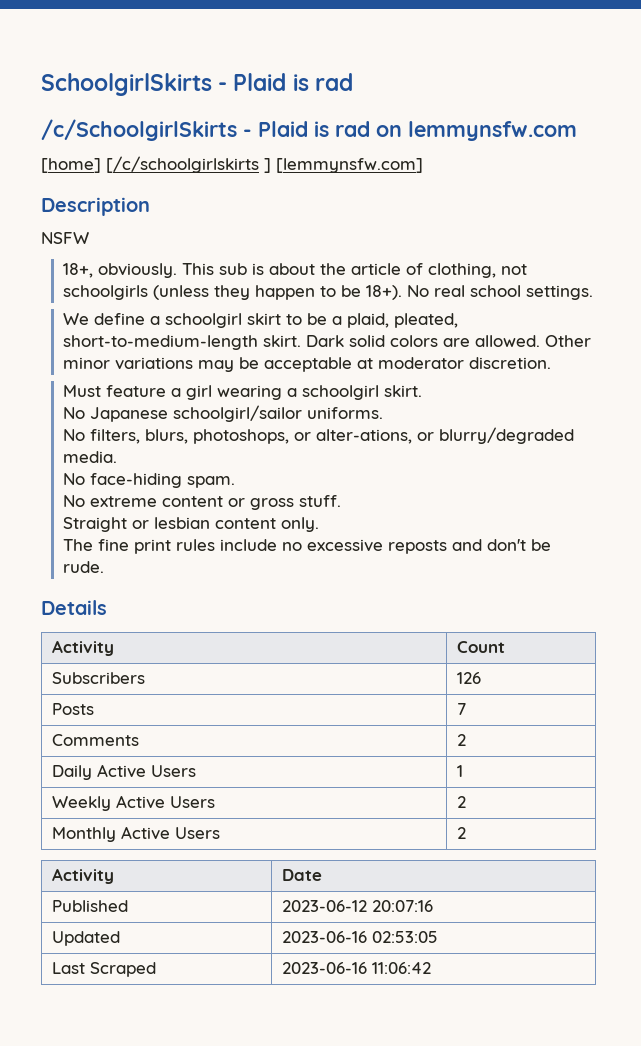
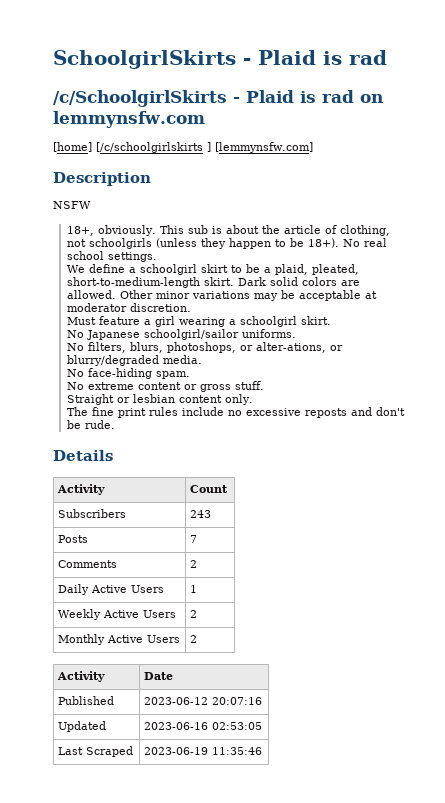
[456,672,481,684] 126 -> [190,510,212,518] 243
[281,962,431,974] 2023-06-16 11:06:42 -> [144,747,263,755] 2023-06-19 11:35:46

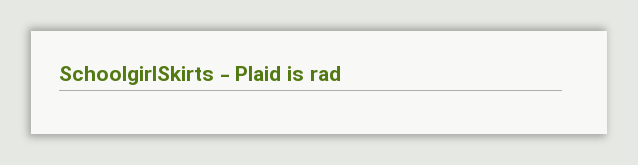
[53,90,383,107] [53,111,205,128] [53,142,313,153] [53,172,151,186] [53,201,91,209] [66,225,390,236] [66,238,387,249] [66,251,157,262] [66,264,359,275] [66,277,360,288] [66,290,377,301] [66,303,191,312] [66,316,331,327] [66,329,296,340] [66,342,343,353] [66,355,202,366] [66,368,190,379] [66,381,264,392] [66,394,253,405] [66,407,405,418] [66,420,115,429] [53,450,113,461] [57,484,106,495] [190,485,229,493] [58,509,127,518] [190,510,212,518] [58,535,89,543] [190,535,198,543] [58,560,118,568] [190,560,198,568] [58,584,165,595] [190,585,198,593] [58,609,177,620] [190,610,198,618] [58,634,181,645] [190,635,198,643] [57,671,106,682] [144,672,174,680] [58,696,115,705] [144,697,263,705] [58,721,107,732] [144,722,263,730] [58,746,134,757] [144,747,263,755] // /c/SchoolgirlSkirts - Plaid is rad on lemmynsfw.com // [home] [/c/schoolgirlskirts ] [lemmynsfw.com] // Description // NSFW // 18+, obviously. This sub is about the article of clothing, not schoolgirls (unless they happen to be 18+). No real school settings. // We define a schoolgirl skirt to be a plaid, pleated, short-to-medium-length skirt. Dark solid colors are allowed. Other minor variations may be acceptable at moderator discretion. // Must feature a girl wearing a schoolgirl skirt. // No Japanese schoolgirl/sailor uniforms. // No filters, blurs, photoshops, or alter-ations, or blurry/degraded media. // No face-hiding spam. // No extreme content or gross stuff. // Straight or lesbian content only. // The fine print rules include no excessive reposts and don't be rude. // Details // Activity | Count // Subscribers | 243 // Posts | 7 // Comments | 2 // Daily Active Users | 1 // Weekly Active Users | 2 // Monthly Active Users | 2 // Activity | Date // Published | 2023-06-12 20:07:16 // Updated | 2023-06-16 02:53:05 // Last Scraped | 2023-06-19 11:35:46 -> (341, 73) none

